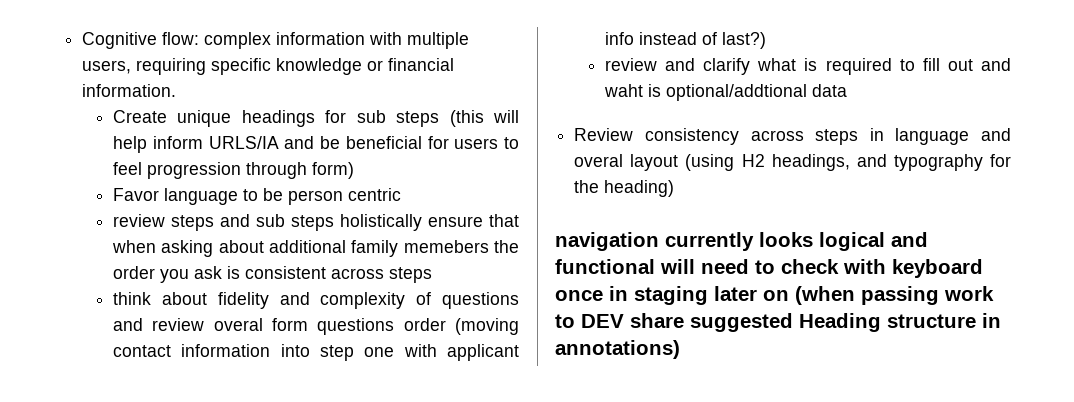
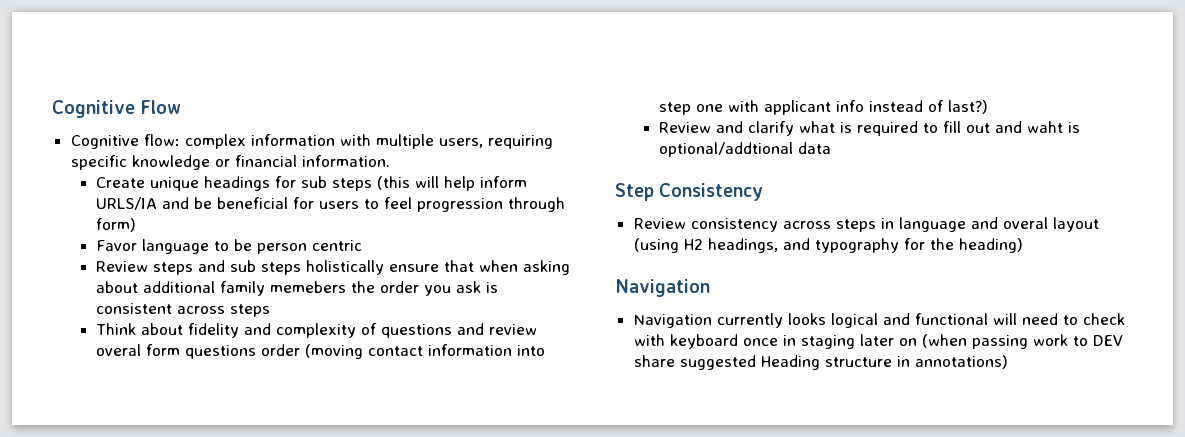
[82,32,158,49] Cognitive -> [52,100,182,118] [70,135,139,149] Cognitive Flow // Cognitive
[113,214,166,227] review -> [95,261,148,272] Review
[113,292,152,305] think -> [95,323,136,335] Think
[605,58,658,71] review -> [658,122,711,133] Review
(848, 90) none -> [615,183,764,201] // Step Consistency
[555,232,659,251] navigation -> [615,279,710,297] [633,314,712,328] Navigation // Navigation

